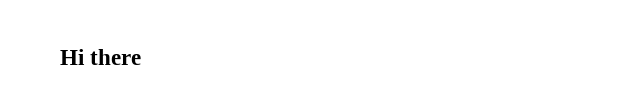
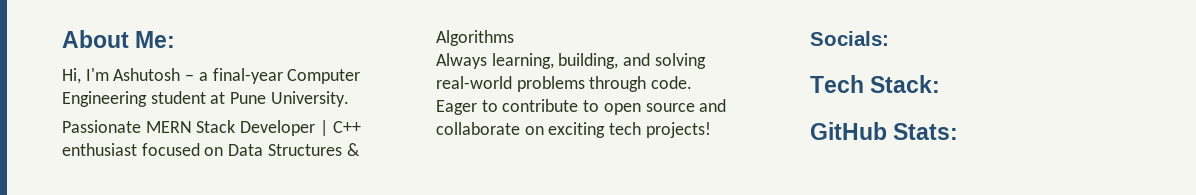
[60,49,142,65] Hi there -> [62,30,176,48] [62,68,361,84] [62,91,349,107] [62,120,361,136] [62,143,360,156] [436,30,514,46] [436,53,706,69] [436,76,693,92] [436,99,727,115] [436,122,711,138] [810,31,889,46] [810,75,941,93] [810,122,959,140] About Me: // Hi, I'm Ashutosh – a final-year Computer Engineering student at Pune University. // Passionate MERN Stack Developer | C++ enthusiast focused on Data Structures & Algorithms // Always learning, building, and solving real-world problems through code. // Eager to contribute to open source and collaborate on exciting tech projects! // Socials: // Tech Stack: // GitHub Stats:

